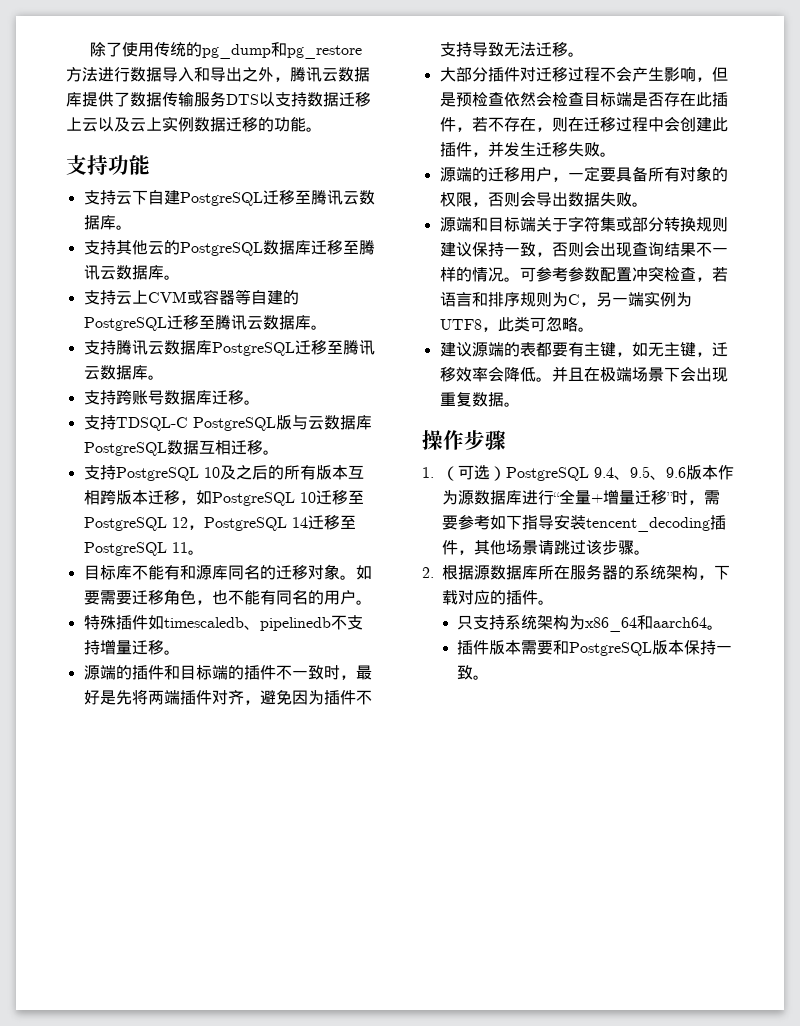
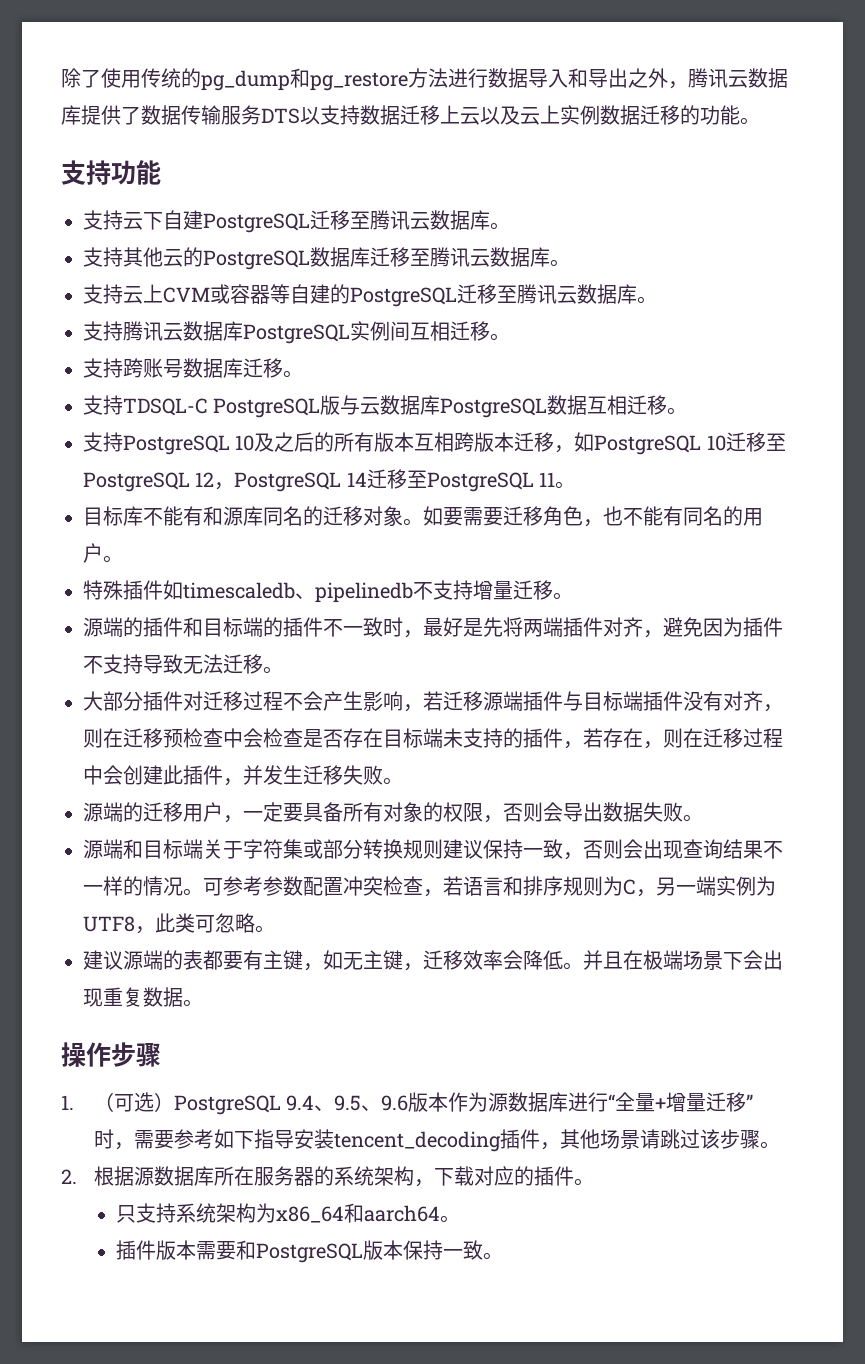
[294,340,375,355] [83,365,148,380] 迁移至腾讯云数据库 -> [350,321,490,341] 实例间互相迁移
[711,67,728,82] [439,91,712,107] 但是预检查依然会检查目标端是否存在此 -> [423,691,783,712] [83,728,523,748] 若迁移源端插件与目标端插件没有对齐，则在迁移预检查中会检查是否存在目标端未支持的
[487,117,504,132] 不 -> (603, 738) none

